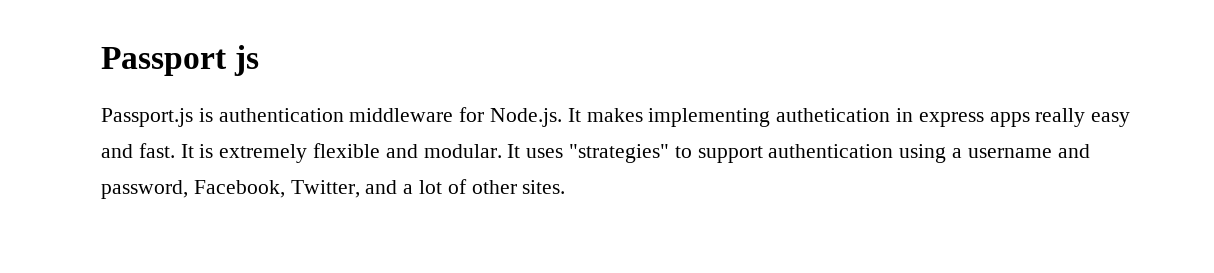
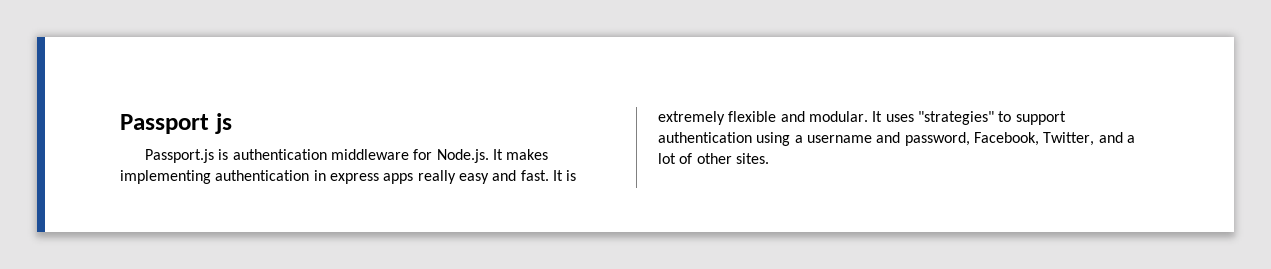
[776,108,891,122] authetication -> [215,170,310,181] authentication

